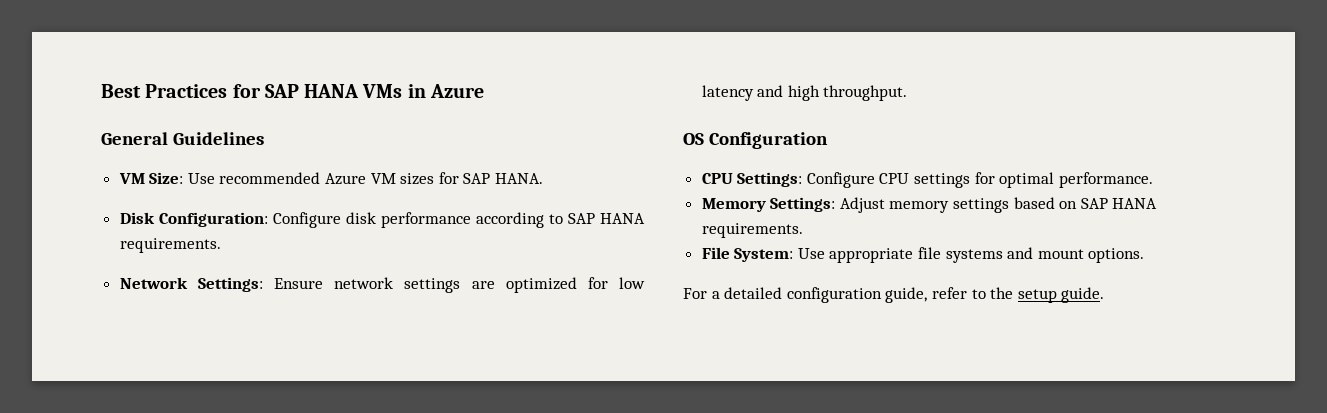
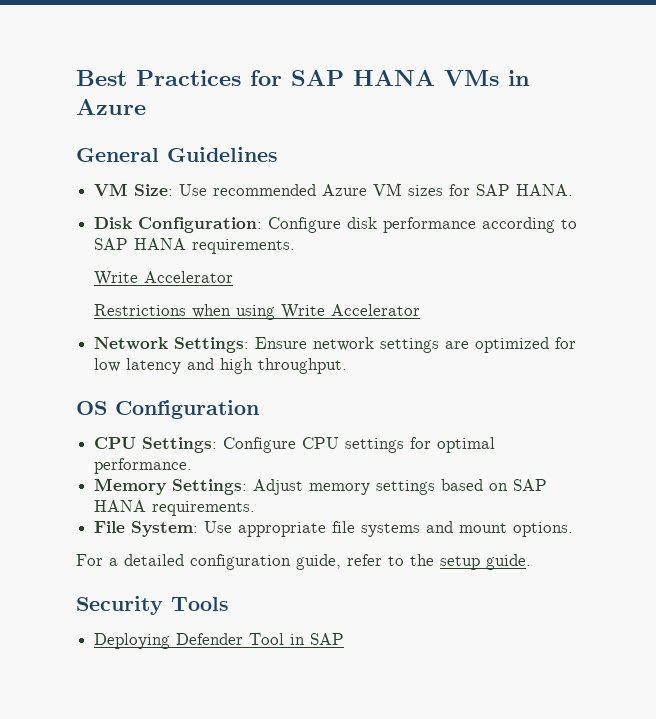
(221, 245) none -> [94,271,234,286] [94,304,421,320] // Write Accelerator // Restrictions when using Write Accelerator
(1105, 295) none -> [76,596,229,615] [94,633,345,649] // Security Tools // Deploying Defender Tool in SAP

